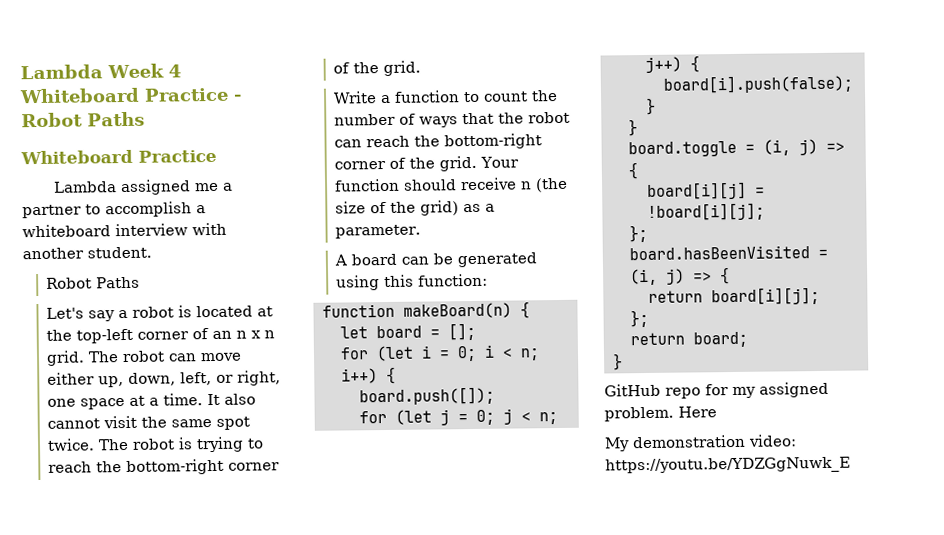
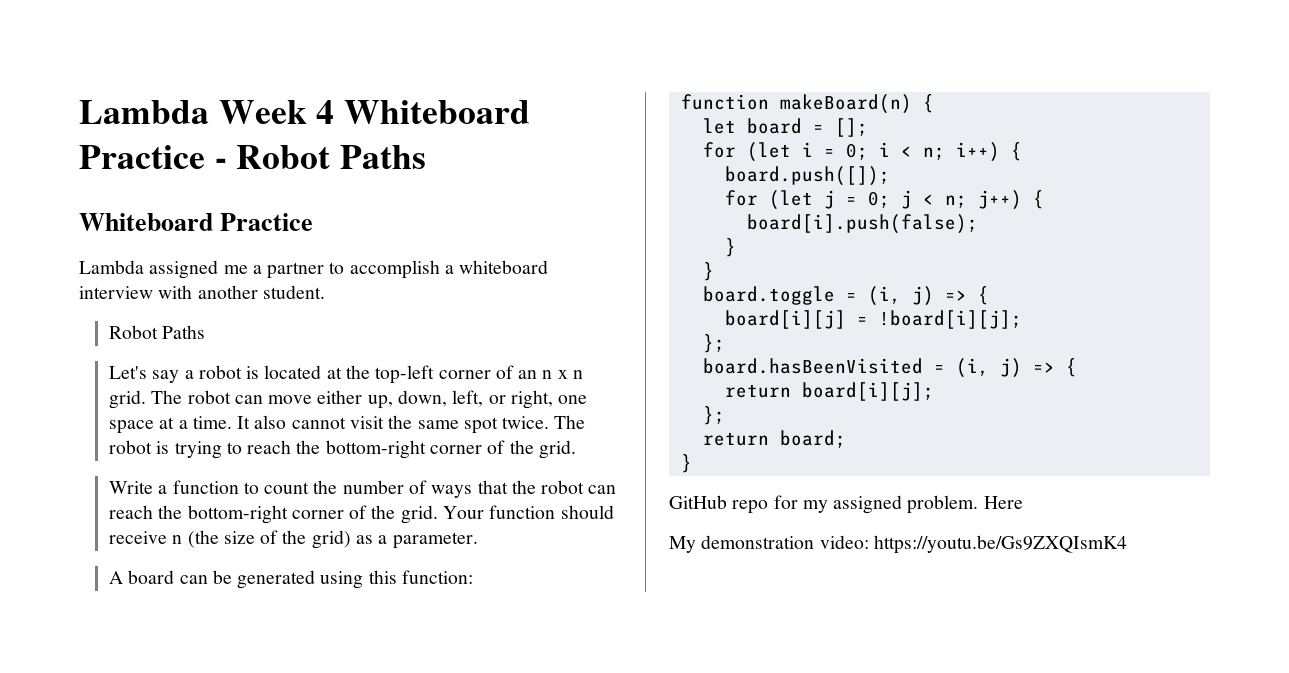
[605,456,851,475] https://youtu.be/YDZGgNuwk_E -> [873,535,1127,554] https://youtu.be/Gs9ZXQIsmK4

